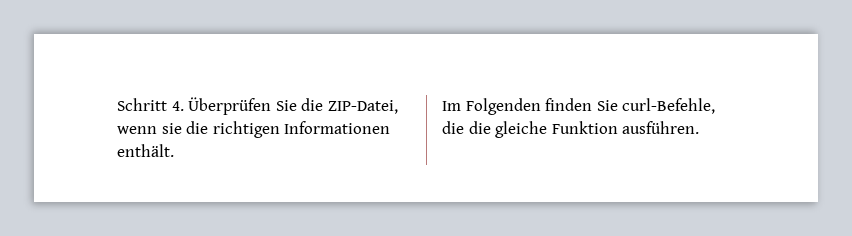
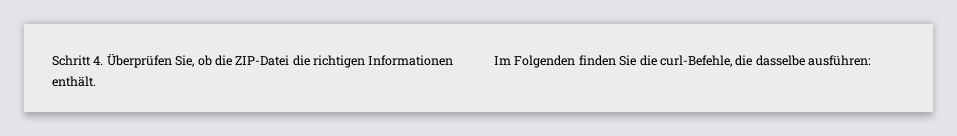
[275,98,398,114] [117,123,182,134] Sie die ZIP-Datei, wenn sie -> [175,55,290,67] Sie, ob die ZIP-Datei
(618, 105) none -> [639,55,657,66] die
[468,121,700,138] die gleiche Funktion ausführen. -> [755,55,871,66] dasselbe ausführen:

